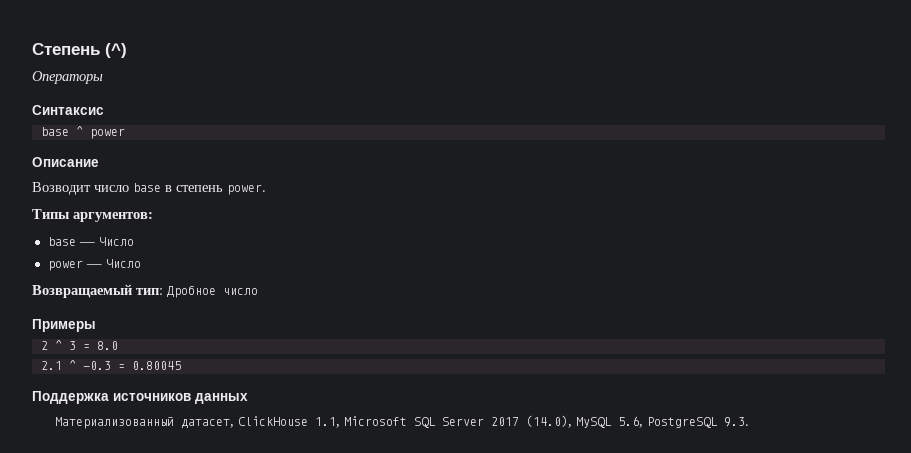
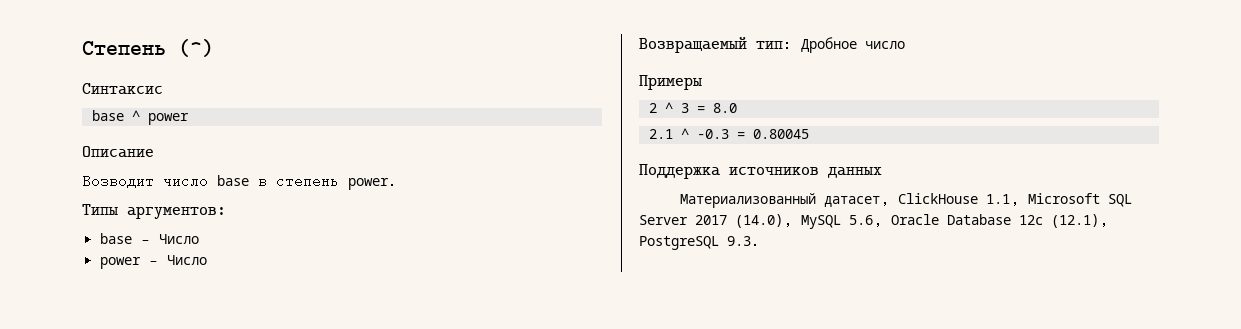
[32,71,103,84] // Операторы -> (214, 48) none
(643, 422) none -> [891,213,1108,228] Oracle Database 12c (12.1),

